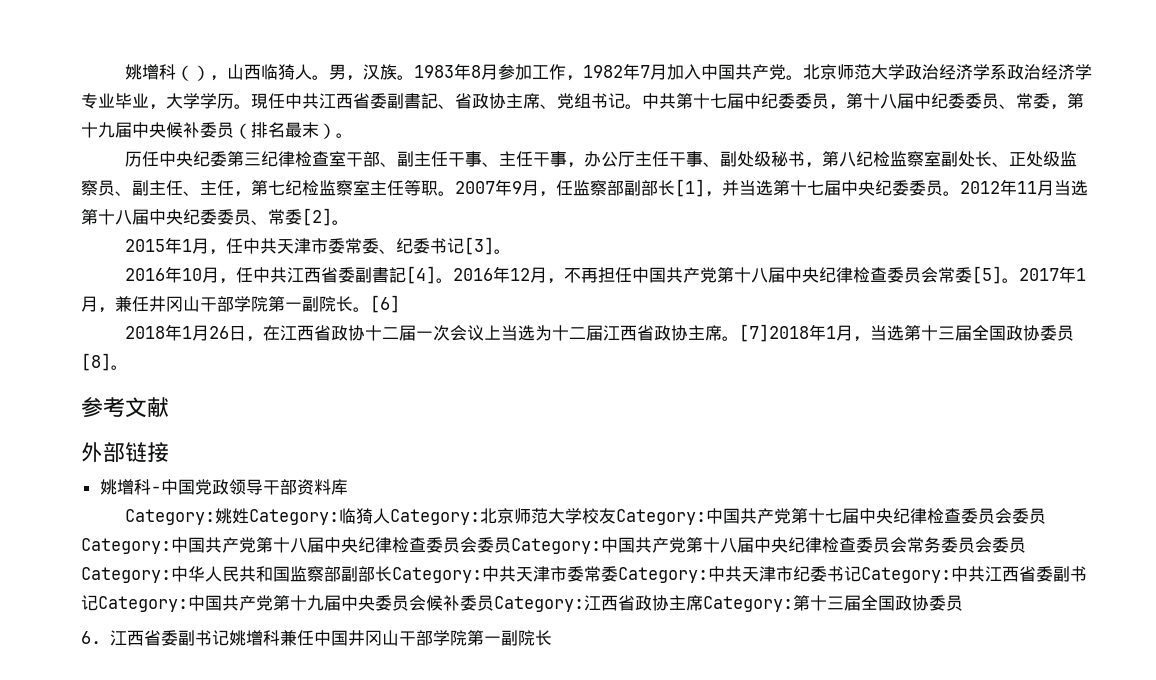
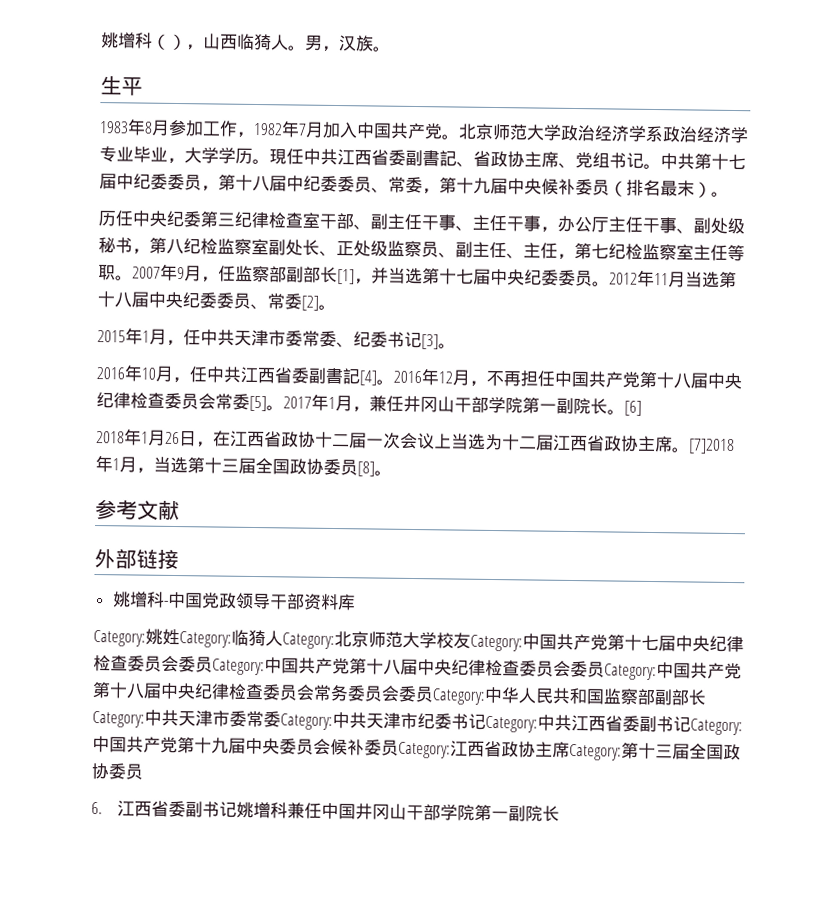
(414, 77) none -> [100,76,143,96] // 生平 //

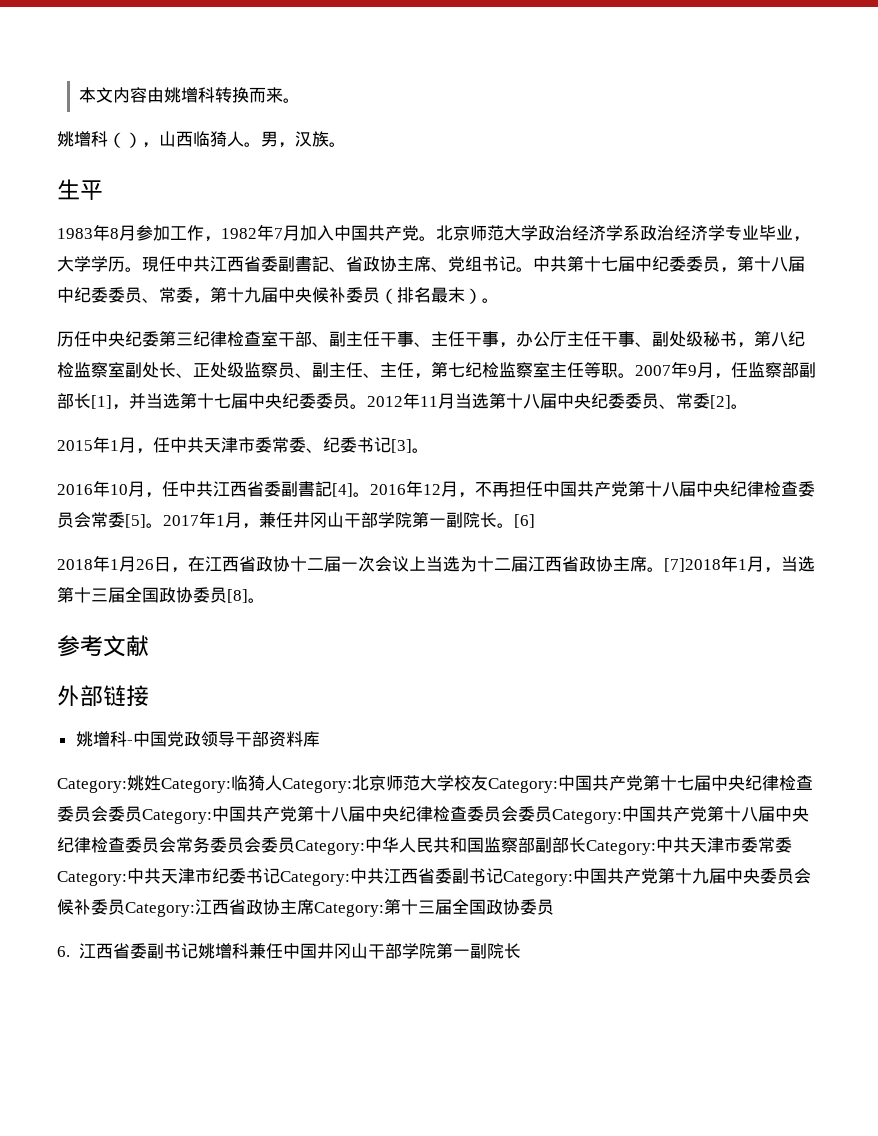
(101, 40) none -> [78,87,300,103] 本文内容由姚增科转换而来。 //

